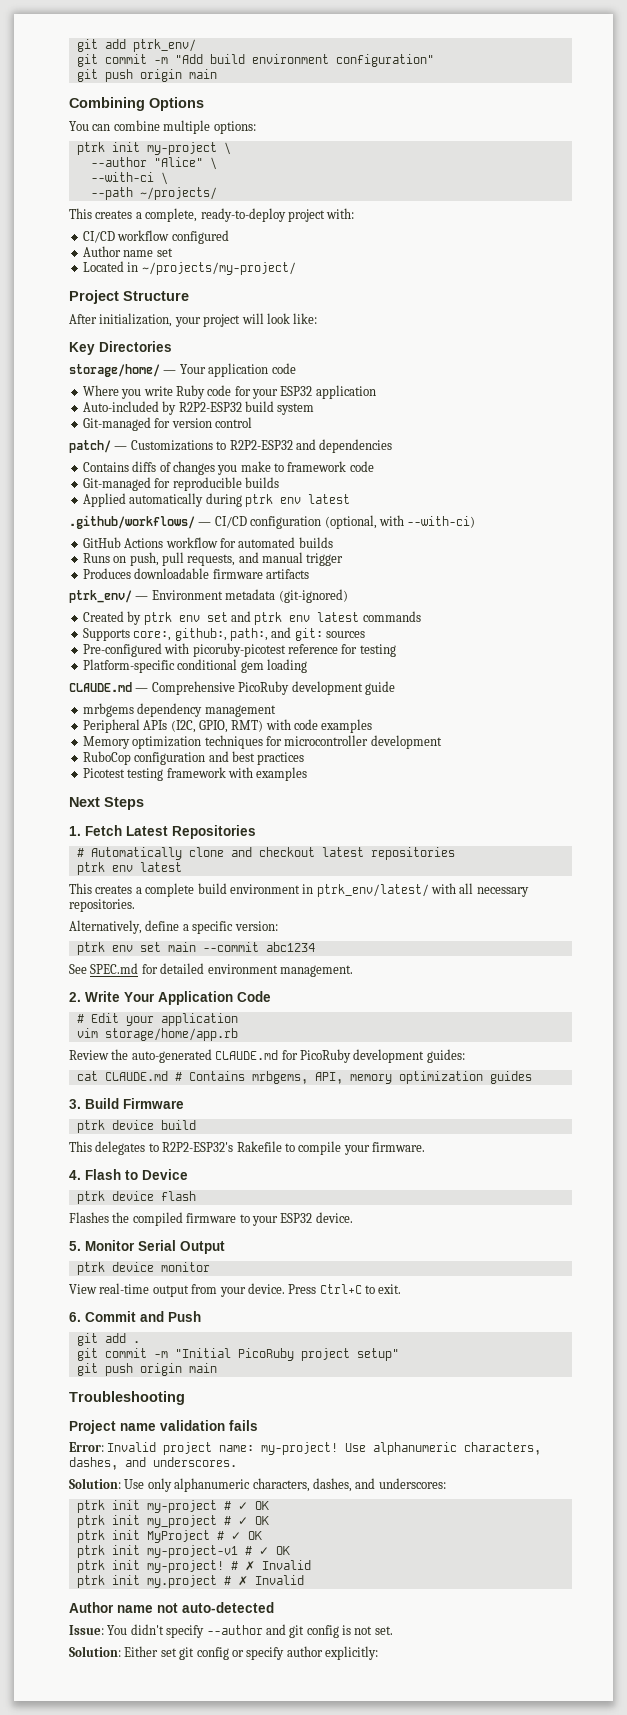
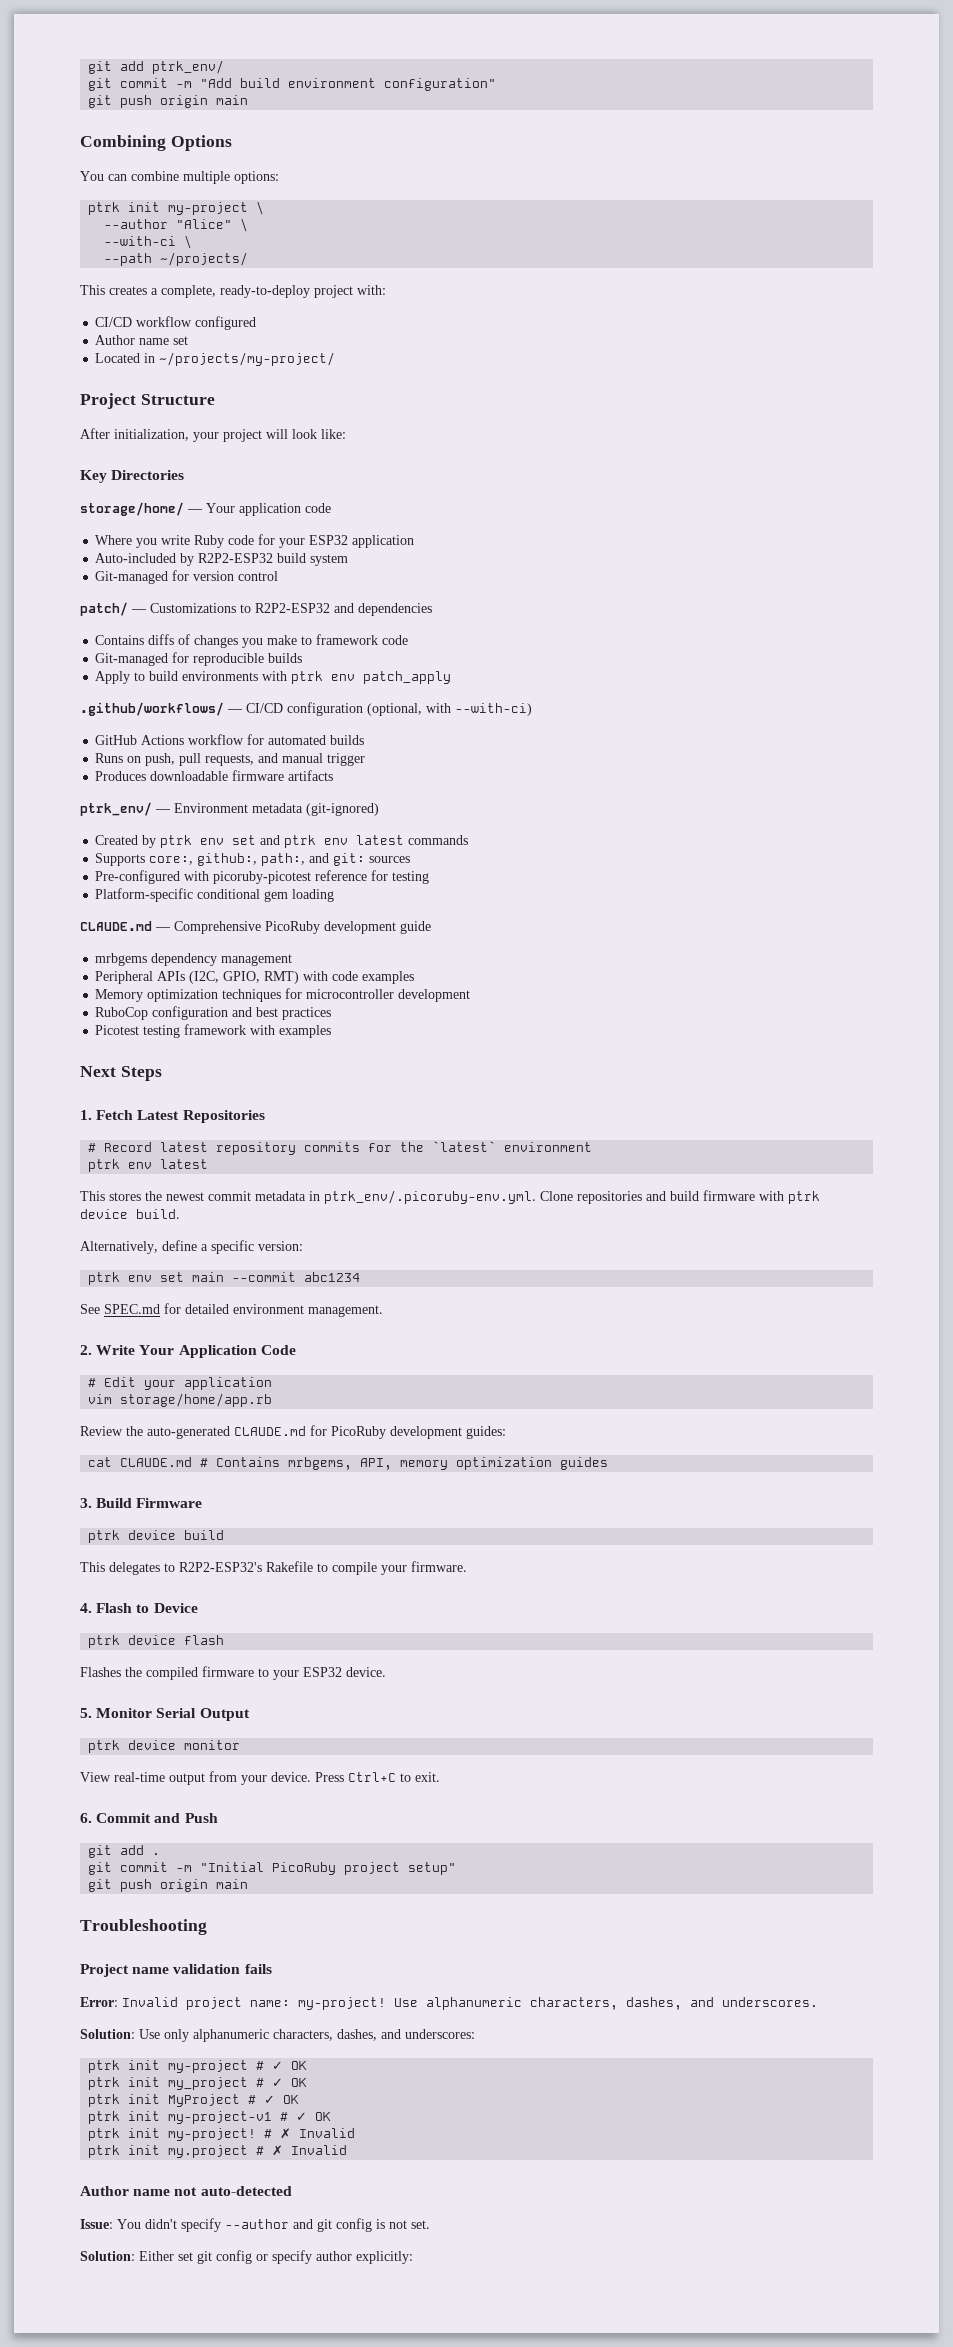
[82,493,350,507] Applied automatically during ptrk env latest -> [95,671,452,684] Apply to build environments with ptrk env patch_apply
[90,847,455,860] [76,862,182,875] [69,883,529,897] [69,899,135,912] Automatically clone and checkout latest repositories // ptrk env latest // This creates a complete build environment in ptrk_env/latest/ with all necessary repositories. -> [104,1141,593,1155] [88,1159,209,1172] [80,1190,820,1204] [80,1209,180,1219] Record latest repository commits for the `latest` environment // ptrk env latest // This stores the newest commit metadata in ptrk_env/.picoruby-env.yml. Clone repositories and build firmware with ptrk device build.

